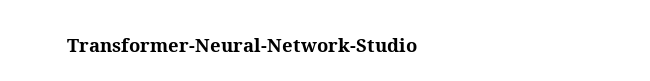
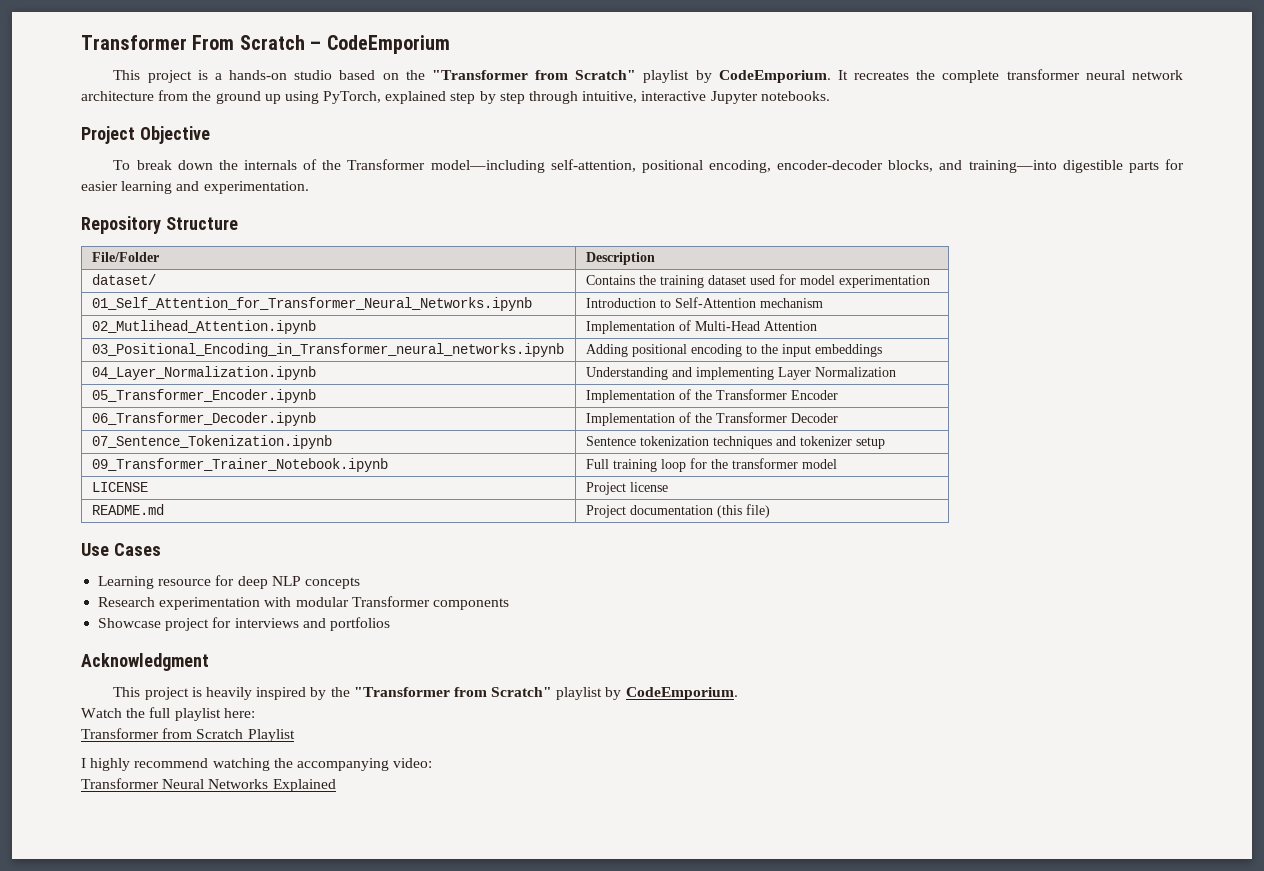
[67,38,417,52] Transformer-Neural-Network-Studio -> [81,35,450,54] [113,69,1184,83] [81,90,830,104] [81,126,210,144] [113,159,1184,173] [81,181,309,194] [81,216,238,234] [91,252,159,262] [585,252,655,265] [91,274,156,285] [585,274,930,288] [91,297,532,311] [585,297,823,308] [91,320,316,334] [585,320,817,334] [91,343,564,357] [585,344,882,357] [91,366,316,380] [585,367,896,380] [91,389,316,403] [585,389,838,403] [91,412,316,426] [585,412,838,426] [91,435,332,449] [585,436,885,449] [91,458,388,472] [585,458,837,472] [91,482,148,492] [585,482,668,495] [91,504,164,515] [585,504,770,518] [81,543,161,556] [98,575,360,589] [98,596,509,610] [98,617,390,631] [81,653,209,671] [113,687,738,700] [81,707,255,721] [81,728,295,742] [81,758,433,771] [81,778,336,792] Transformer From Scratch – CodeEmporium // This project is a hands-on studio based on the "Transformer from Scratch" playlist by CodeEmporium. It recreates the complete transformer neural network architecture from the ground up using PyTorch, explained step by step through intuitive, interactive Jupyter notebooks. // Project Objective // To break down the internals of the Transformer model—including self-attention, positional encoding, encoder-decoder blocks, and training—into digestible parts for easier learning and experimentation. // Repository Structure // File/Folder | Description // dataset/ | Contains the training dataset used for model experimentation // 01_Self_Attention_for_Transformer_Neural_Networks.ipynb | Introduction to Self-Attention mechanism // 02_Mutlihead_Attention.ipynb | Implementation of Multi-Head Attention // 03_Positional_Encoding_in_Transformer_neural_networks.ipynb | Adding positional encoding to the input embeddings // 04_Layer_Normalization.ipynb | Understanding and implementing Layer Normalization // 05_Transformer_Encoder.ipynb | Implementation of the Transformer Encoder // 06_Transformer_Decoder.ipynb | Implementation of the Transformer Decoder // 07_Sentence_Tokenization.ipynb | Sentence tokenization techniques and tokenizer setup // 09_Transformer_Trainer_Notebook.ipynb | Full training loop for the transformer model // LICENSE | Project license // README.md | Project documentation (this file) // Use Cases // Learning resource for deep NLP concepts // Research experimentation with modular Transformer components // Showcase project for interviews and portfolios // Acknowledgment // This project is heavily inspired by the "Transformer from Scratch" playlist by CodeEmporium. // Watch the full playlist here: // Transformer from Scratch Playlist // I highly recommend watching the accompanying video: // Transformer Neural Networks Explained

